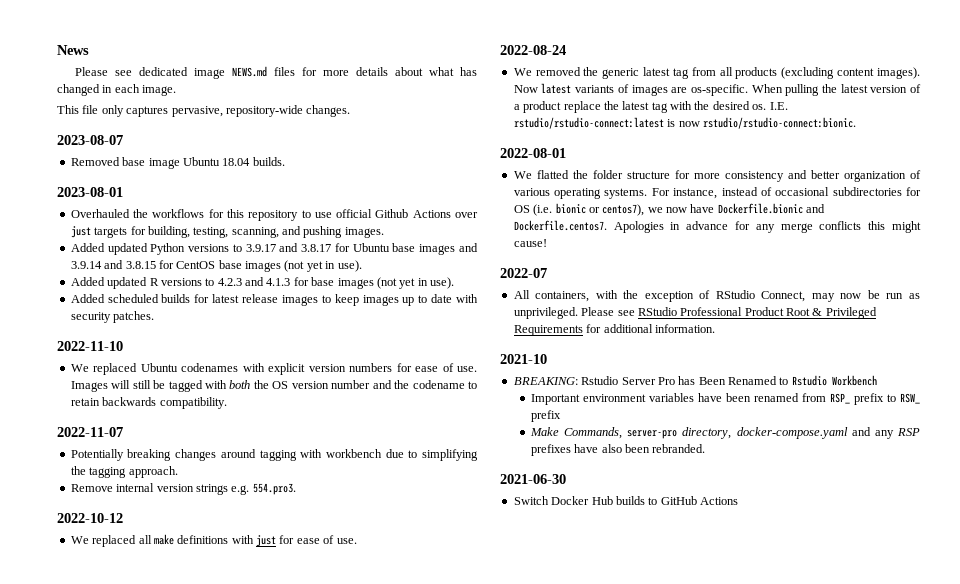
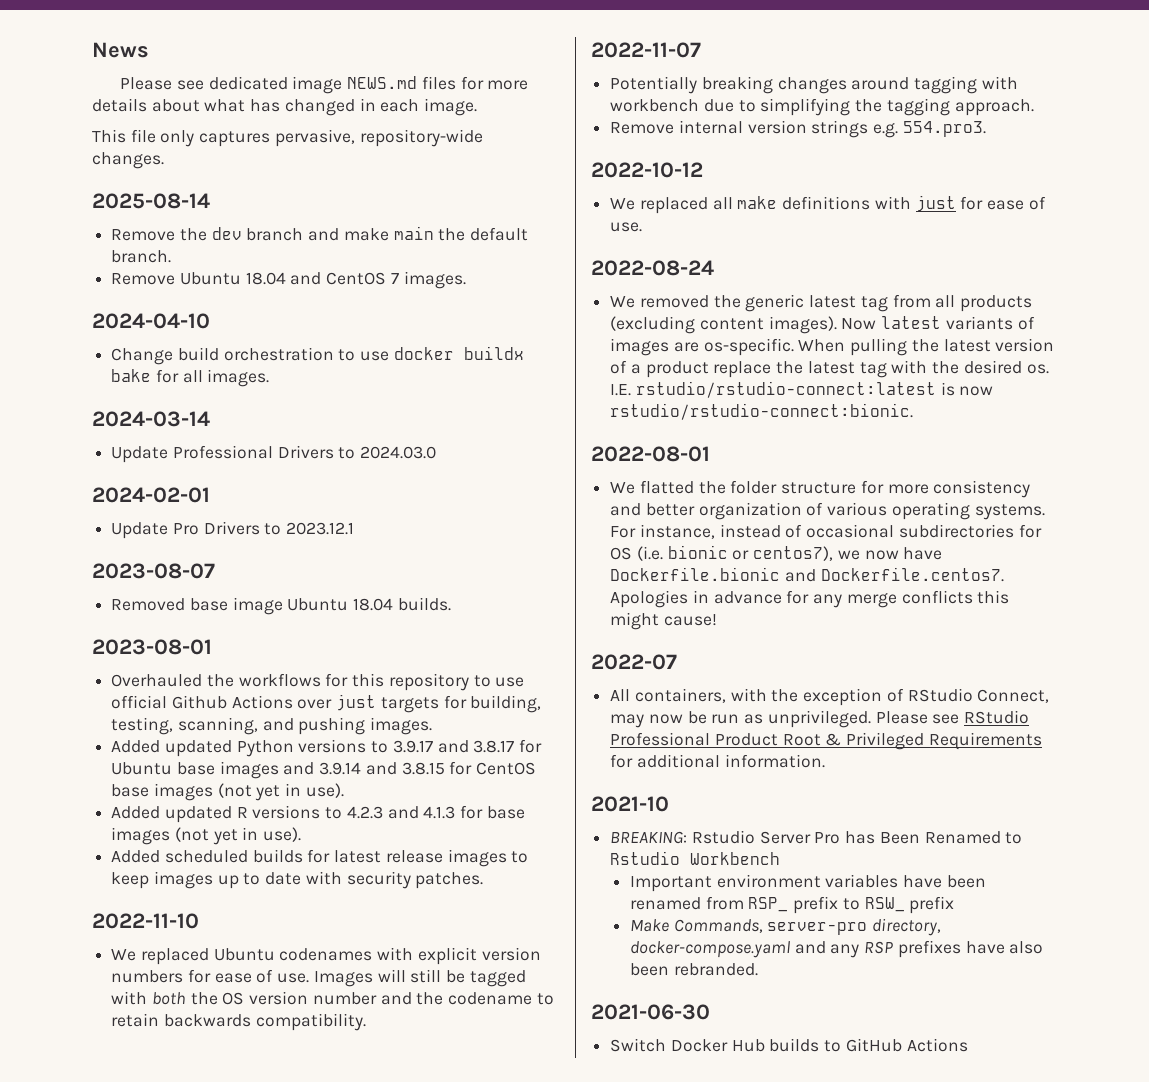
(351, 111) none -> [92,193,210,209] [111,226,529,241] [111,250,172,263] [111,271,466,289] [92,313,210,329] [111,346,524,365] [111,369,270,387] [92,411,210,427] [111,445,437,463] [92,487,210,503] [111,521,355,539] // 2025-08-14 // Remove the dev branch and make main the default branch. // Remove Ubuntu 18.04 and CentOS 7 images. // 2024-04-10 // Change build orchestration to use docker buildx bake for all images. // 2024-03-14 // Update Professional Drivers to 2024.03.0 // 2024-02-01 // Update Pro Drivers to 2023.12.1

